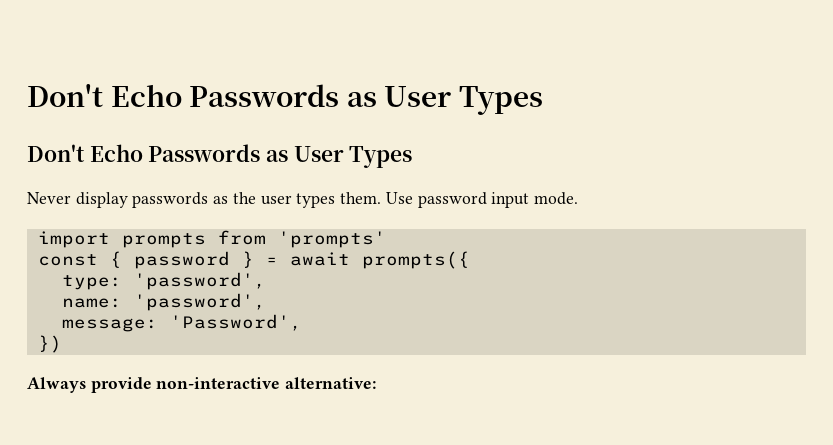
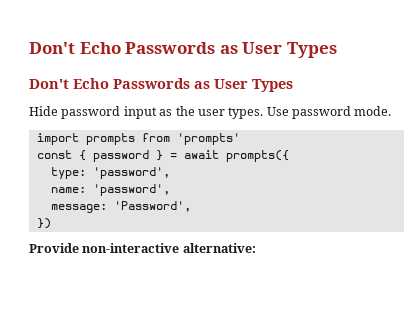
[27,192,209,208] Never display passwords -> [29,106,157,119] Hide password input
[296,192,382,208] types them. -> [228,107,264,119] types.
[491,192,530,208] input -> (351, 112) none
[27,377,152,393] Always provide -> [29,243,79,253] Provide

